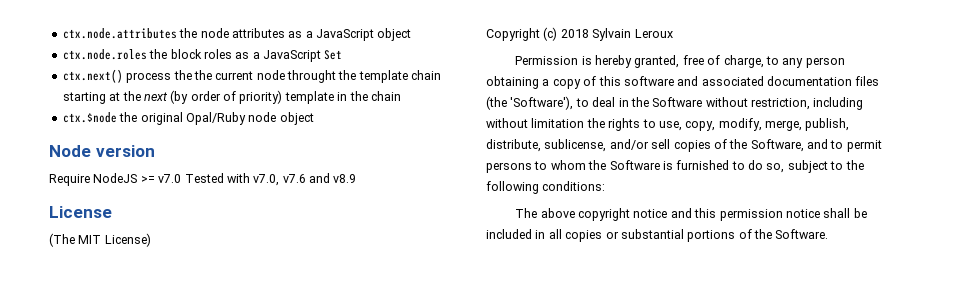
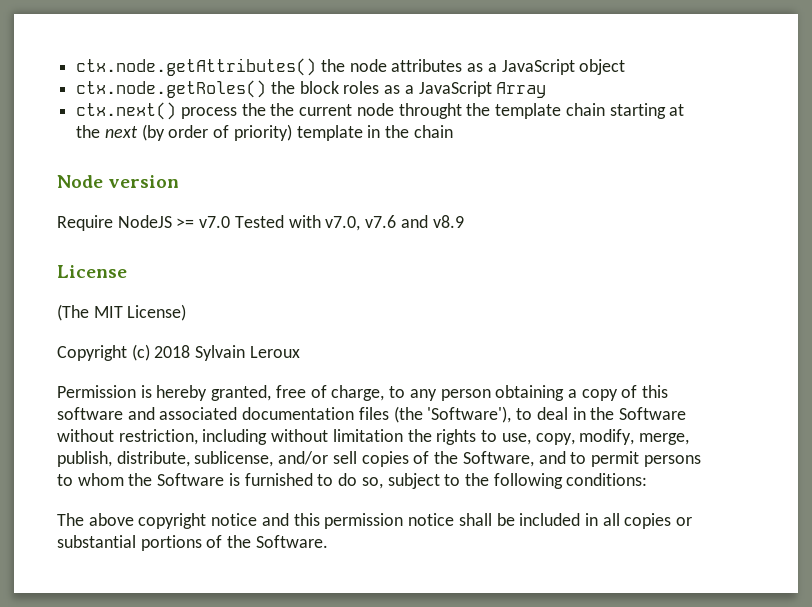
[62,28,177,39] ctx.node.attributes -> [76,58,317,76] ctx.node.getAttributes()
[62,49,147,60] ctx.node.roles -> [76,80,267,98] ctx.node.getRoles()
[324,50,343,60] Set -> [496,82,547,98] Array
[62,112,314,125] // ctx.$node the original Opal/Ruby node object -> (453, 131) none

